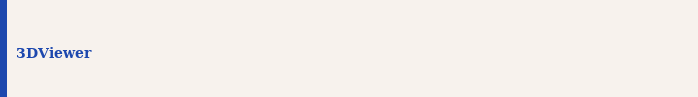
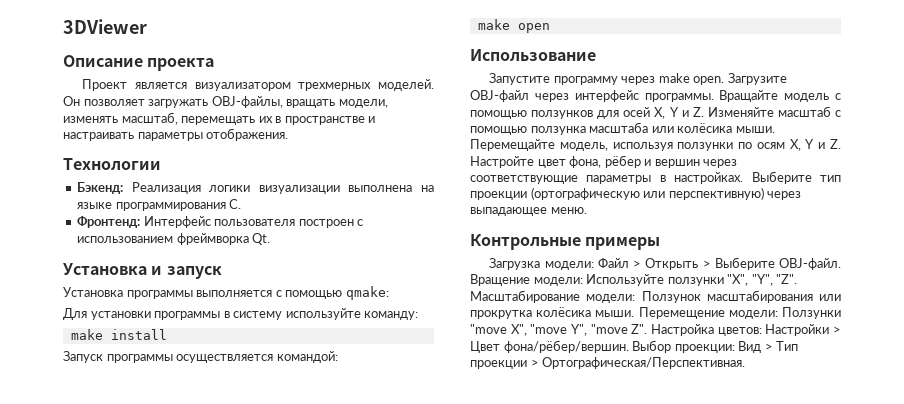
(92, 52) none -> [63,55,215,71] [82,79,434,91] [63,96,388,108] [63,112,376,125] [63,128,289,141] [63,158,161,170] [77,182,434,194] [77,199,242,211] [77,216,364,228] [77,233,271,245] [63,263,222,279] [63,286,389,300] [63,308,419,320] [70,329,167,340] [63,351,338,363] [477,19,550,33] [470,49,596,61] [489,73,787,85] [470,90,841,102] [470,106,841,119] [470,122,775,135] [470,139,841,151] [470,155,738,168] [470,171,841,184] [470,187,802,200] [470,207,587,216] [470,234,661,250] [489,257,841,270] [470,274,798,286] [470,290,841,303] [470,307,841,319] [470,324,841,336] [470,340,799,353] [470,357,746,369] // Описание проекта // Проект является визуализатором трехмерных моделей. Он позволяет загружать OBJ-файлы, вращать модели, изменять масштаб, перемещать их в пространстве и настраивать параметры отображения. // Технологии // Бэкенд: Реализация логики визуализации выполнена на языке программирования C. // Фронтенд: Интерфейс пользователя построен с использованием фреймворка Qt. // Установка и запуск // Установка программы выполняется с помощью qmake: // Для установки программы в систему используйте команду: // make install // Запуск программы осуществляется командой: // make open // Использование // Запустите программу через make open. Загрузите OBJ-файл через интерфейс программы. Вращайте модель с помощью ползунков для осей X, Y и Z. Изменяйте масштаб с помощью ползунка масштаба или колёсика мыши. Перемещайте модель, используя ползунки по осям X, Y и Z. Настройте цвет фона, рёбер и вершин через соответствующие параметры в настройках. Выберите тип проекции (ортографическую или перспективную) через выпадающее меню. // Контрольные примеры // Загрузка модели: Файл > Открыть > Выберите OBJ-файл. Вращение модели: Используйте ползунки "X", "Y", "Z". Масштабирование модели: Ползунок масштабирования или прокрутка колёсика мыши. Перемещение модели: Ползунки "move X", "move Y", "move Z". Настройка цветов: Настройки > Цвет фона/рёбер/вершин. Выбор проекции: Вид > Тип проекции > Ортографическая/Перспективная.

